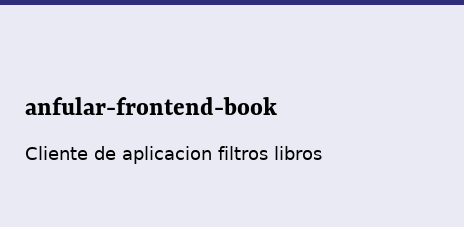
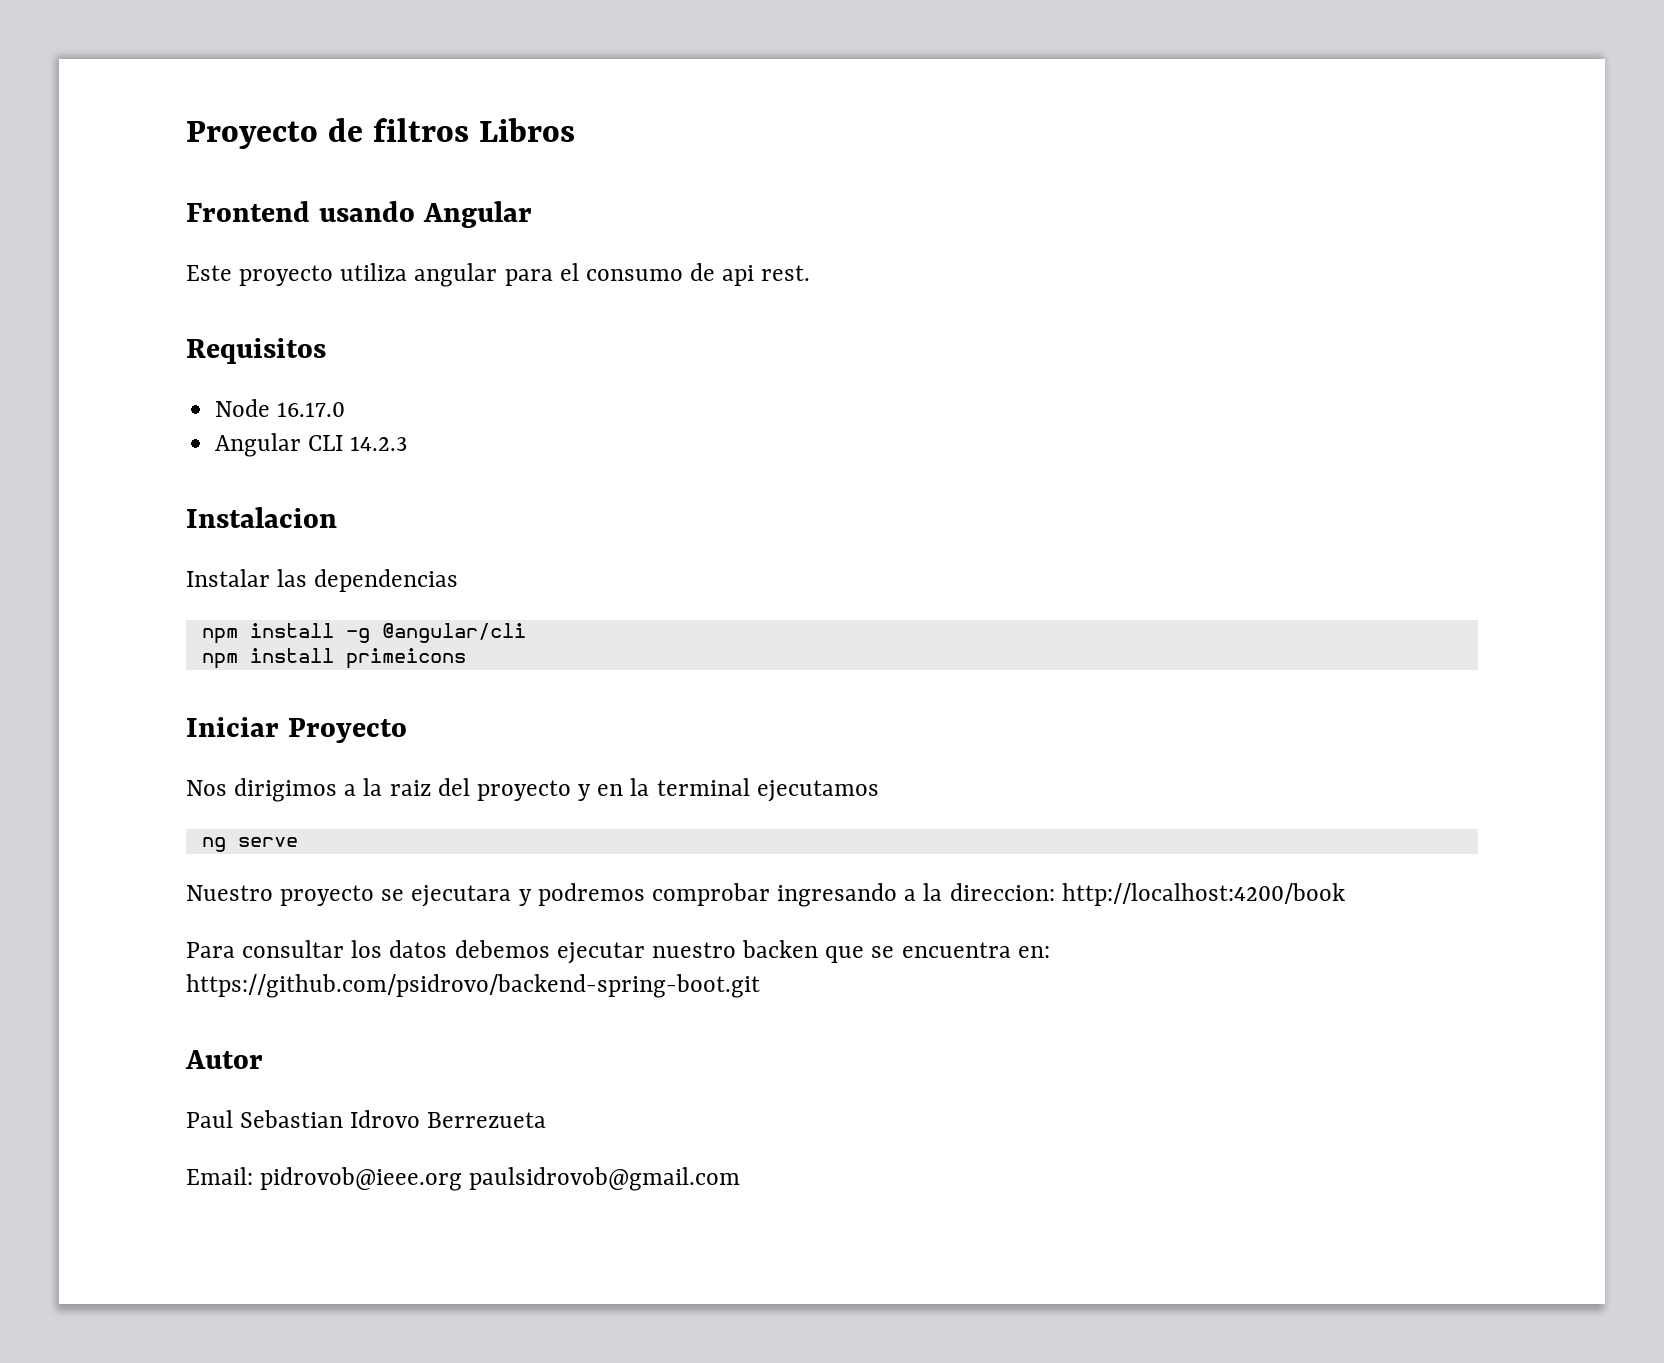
[25,97,277,115] [25,146,322,164] anfular-frontend-book // Cliente de aplicacion filtros libros -> [186,118,575,149] [186,201,532,228] [186,263,811,287] [186,338,326,364] [215,399,346,417] [215,433,408,457] [186,507,337,528] [186,569,459,592] [201,623,526,644] [201,648,466,669] [186,717,407,743] [186,778,879,802] [201,837,298,852] [186,883,1345,907] [186,940,1050,964] [186,974,760,998] [185,1050,263,1069] [186,1110,547,1128] [186,1167,741,1191] Proyecto de filtros Libros // Frontend usando Angular // Este proyecto utiliza angular para el consumo de api rest. // Requisitos // Node 16.17.0 // Angular CLI 14.2.3 // Instalacion // Instalar las dependencias // npm install -g @angular/cli // npm install primeicons // Iniciar Proyecto // Nos dirigimos a la raiz del proyecto y en la terminal ejecutamos // ng serve // Nuestro proyecto se ejecutara y podremos comprobar ingresando a la direccion: http://localhost:4200/book // Para consultar los datos debemos ejecutar nuestro backen que se encuentra en: https://github.com/psidrovo/backend-spring-boot.git // Autor // Paul Sebastian Idrovo Berrezueta // Email: pidrovob@ieee.org paulsidrovob@gmail.com

